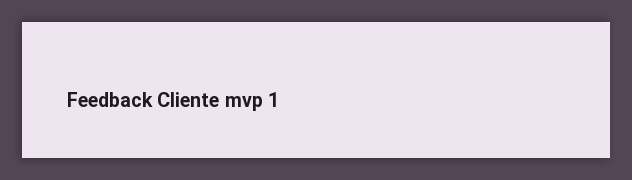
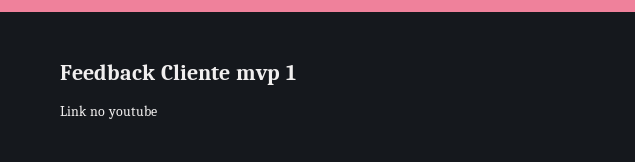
(279, 99) none -> [60,105,157,119] // Link no youtube

